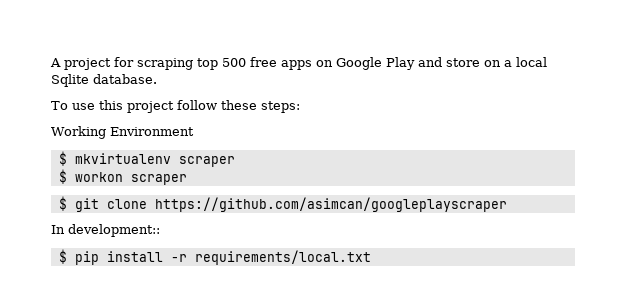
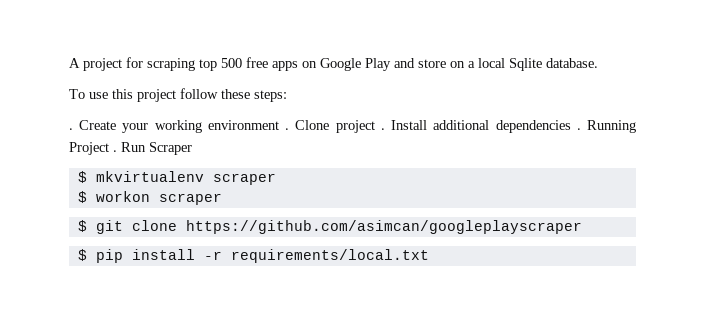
[51,126,194,139] Working Environment -> [69,120,636,133] [69,142,192,155] . Create your working environment . Clone project . Install additional dependencies . Running Project . Run Scraper
[51,224,160,237] // In development:: -> (582, 227) none

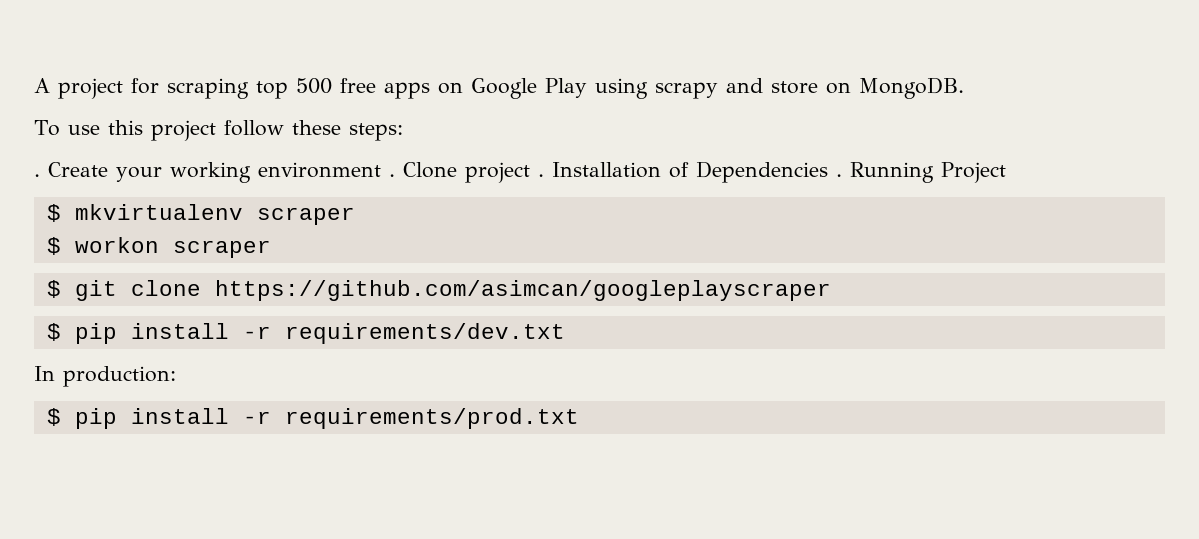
(391, 64) none -> [595,78,718,99] using scrapy
[468,58,598,71] a local Sqlite database. -> [859,77,964,99] MongoDB.
[391,120,571,133] Install additional dependencies -> [552,161,828,183] Installation of Dependencies
[113,142,192,155] . Run Scraper -> (1006, 172) none
[230,249,429,263] requirements/local.txt -> [284,323,565,344] [34,366,176,387] [46,408,579,429] requirements/dev.txt // In production: // $ pip install -r requirements/prod.txt

